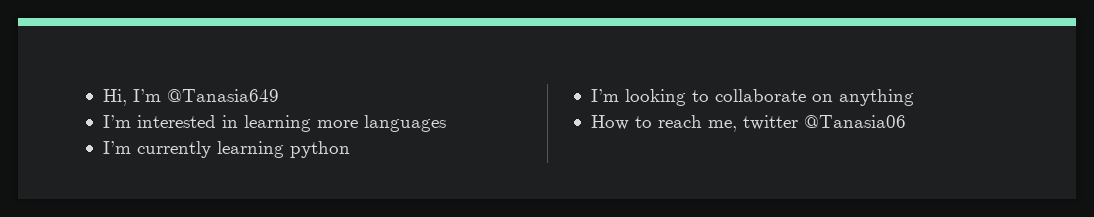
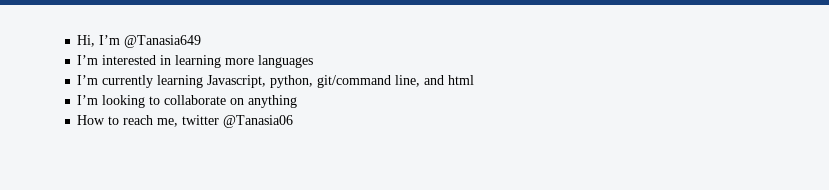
[289,141,350,158] python -> [207,75,475,88] Javascript, python, git/command line, and html

